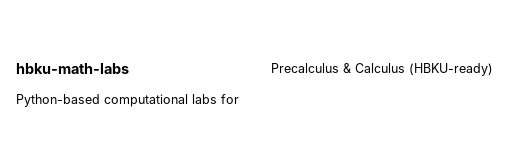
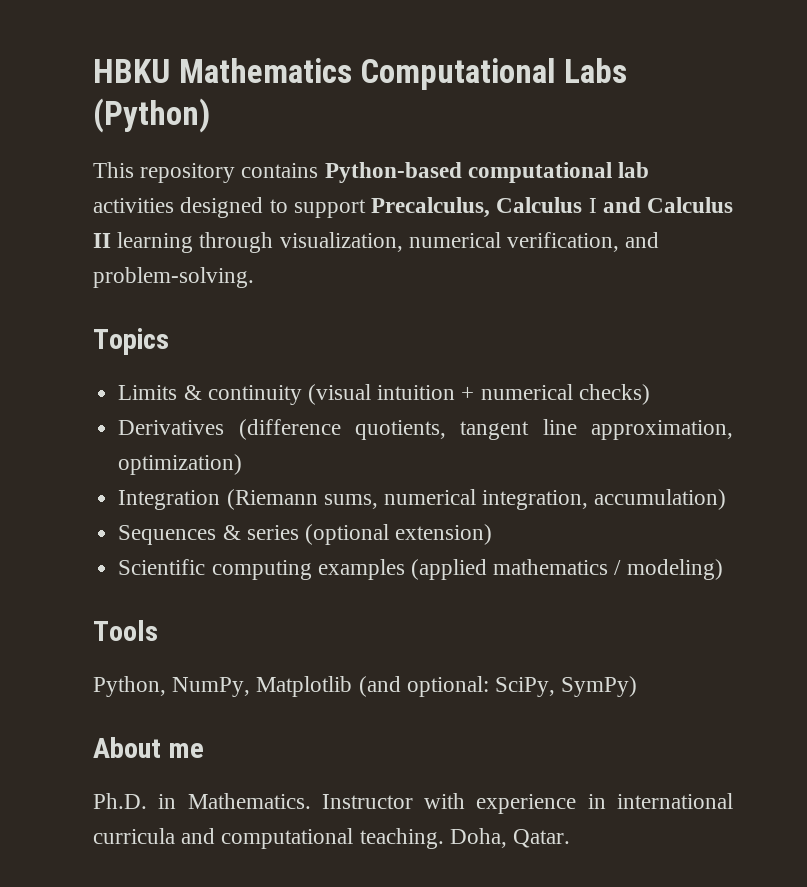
[16,63,129,74] [16,94,239,107] [271,63,493,76] hbku-math-labs // Python-based computational labs for Precalculus & Calculus (HBKU-ready) -> [93,58,627,90] [93,98,210,133] [93,162,650,183] [93,197,733,218] [93,232,660,253] [93,267,254,288] [93,328,169,355] [118,384,650,405] [118,419,733,440] [118,454,243,475] [118,489,727,510] [118,524,493,545] [118,559,723,580] [93,620,158,641] [93,676,638,697] [93,737,204,758] [93,793,733,814] [93,828,571,849] HBKU Mathematics Computational Labs (Python) // This repository contains Python-based computational lab activities designed to support Precalculus, Calculus I and Calculus II learning through visualization, numerical verification, and problem-solving. // Topics // Limits & continuity (visual intuition + numerical checks) // Derivatives (difference quotients, tangent line approximation, optimization) // Integration (Riemann sums, numerical integration, accumulation) // Sequences & series (optional extension) // Scientific computing examples (applied mathematics / modeling) // Tools // Python, NumPy, Matplotlib (and optional: SciPy, SymPy) // About me // Ph.D. in Mathematics. Instructor with experience in international curricula and computational teaching. Doha, Qatar.

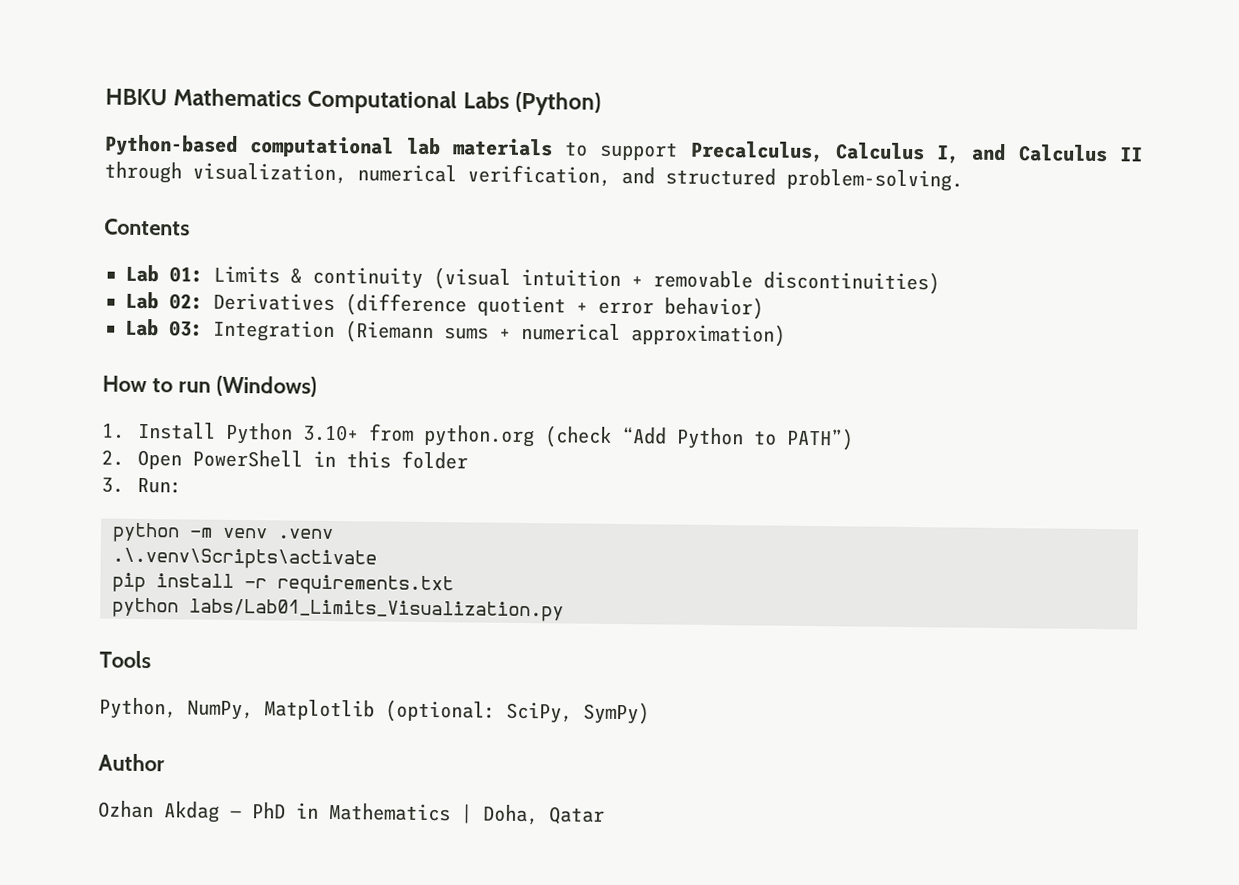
[93,162,319,183] This repository contains -> (601, 103) none
[93,197,264,218] activities designed -> [451,138,553,157] materials
[588,198,597,213] I -> [936,145,961,164] I,
[117,232,194,253] learning -> (1143, 154) none
(660, 240) none -> [665,167,776,186] structured
[93,328,169,355] Topics // -> [104,218,190,236] [125,264,203,283] Contents // Lab 01:
[480,384,650,405] [118,419,733,440] [118,454,243,475] [118,489,727,510] [118,524,493,545] [118,559,723,580] numerical checks) // Derivatives (difference quotients, tangent line approximation, optimization) // Integration (Riemann sums, numerical integration, accumulation) // Sequences & series (optional extension) // Scientific computing examples (applied mathematics / modeling) -> [653,270,940,295] [125,291,764,320] [125,318,786,347] [102,375,317,397] [102,421,854,451] [101,449,468,470] [101,477,182,494] [112,522,334,543] [112,547,377,570] [112,572,454,596] [112,597,564,622] removable discontinuities) // Lab 02: Derivatives (difference quotient + error behavior) // Lab 03: Integration (Riemann sums + numerical approximation) // How to run (Windows) // 1. Install Python 3.10+ from python.org (check “Add Python to PATH”) // 2. Open PowerShell in this folder // 3. Run: // python -m venv .venv // .\.venv\Scripts\activate // pip install -r requirements.txt // python labs/Lab01_Limits_Visualization.py
[358,676,489,697] (and optional: -> [385,699,496,723] (optional:
[93,737,204,758] [93,793,733,814] [93,828,571,849] About me // Ph.D. in Mathematics. Instructor with experience in international curricula and computational teaching. Doha, Qatar. -> [98,753,165,772] [98,800,605,826] Author // Ozhan Akdag — PhD in Mathematics | Doha, Qatar

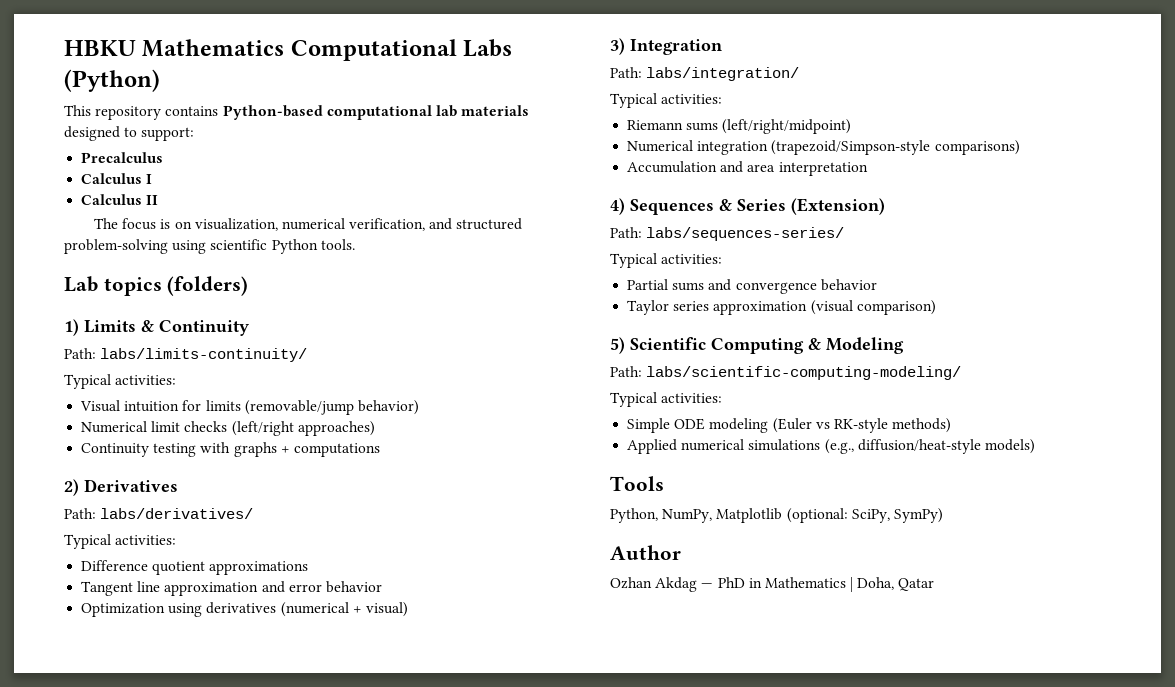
(601, 103) none -> [64,105,219,120] This repository contains
[564,140,1143,164] [104,161,182,184] to support Precalculus, Calculus I, and Calculus II through -> [64,126,195,141] [81,152,164,163] [81,173,153,184] [81,194,159,205] [93,218,192,230] designed to support: // Precalculus // Calculus I // Calculus II // The focus is on
[786,168,963,192] [104,218,190,236] [125,264,940,295] [125,291,764,320] [125,318,786,347] [102,375,317,397] [102,421,854,451] [101,449,468,470] [101,477,182,494] [112,522,334,543] [112,547,377,570] [112,572,454,596] [112,597,564,622] problem-solving. // Contents // Lab 01: Limits & continuity (visual intuition + removable discontinuities) // Lab 02: Derivatives (difference quotient + error behavior) // Lab 03: Integration (Riemann sums + numerical approximation) // How to run (Windows) // 1. Install Python 3.10+ from python.org (check “Add Python to PATH”) // 2. Open PowerShell in this folder // 3. Run: // python -m venv .venv // .\.venv\Scripts\activate // pip install -r requirements.txt // python labs/Lab01_Limits_Visualization.py -> [64,239,355,254] [64,276,249,296] [64,319,249,336] [64,348,308,362] [64,374,177,389] [80,400,419,415] [81,421,375,436] [81,442,380,457] [64,479,178,496] [64,508,254,519] [64,534,177,549] [81,560,309,575] [81,581,382,596] [81,602,408,617] [610,38,722,55] [610,67,800,81] [610,93,723,108] [627,119,852,134] [627,140,1020,155] [627,161,868,176] [610,198,885,215] [610,227,845,241] [610,253,723,268] [627,279,877,294] [627,300,936,315] [610,337,904,354] [610,366,962,380] [610,392,723,407] [627,418,952,433] [627,439,1035,454] problem-solving using scientific Python tools. // Lab topics (folders) // 1) Limits & Continuity // Path: labs/limits-continuity/ // Typical activities: // Visual intuition for limits (removable/jump behavior) // Numerical limit checks (left/right approaches) // Continuity testing with graphs + computations // 2) Derivatives // Path: labs/derivatives/ // Typical activities: // Difference quotient approximations // Tangent line approximation and error behavior // Optimization using derivatives (numerical + visual) // 3) Integration // Path: labs/integration/ // Typical activities: // Riemann sums (left/right/midpoint) // Numerical integration (trapezoid/Simpson-style comparisons) // Accumulation and area interpretation // 4) Sequences & Series (Extension) // Path: labs/sequences-series/ // Typical activities: // Partial sums and convergence behavior // Taylor series approximation (visual comparison) // 5) Scientific Computing & Modeling // Path: labs/scientific-computing-modeling/ // Typical activities: // Simple ODE modeling (Euler vs RK-style methods) // Applied numerical simulations (e.g., diffusion/heat-style models)

